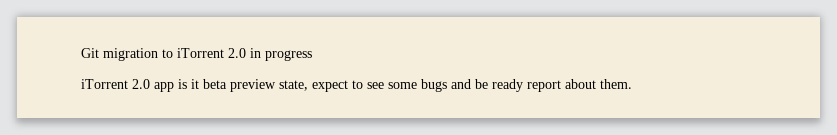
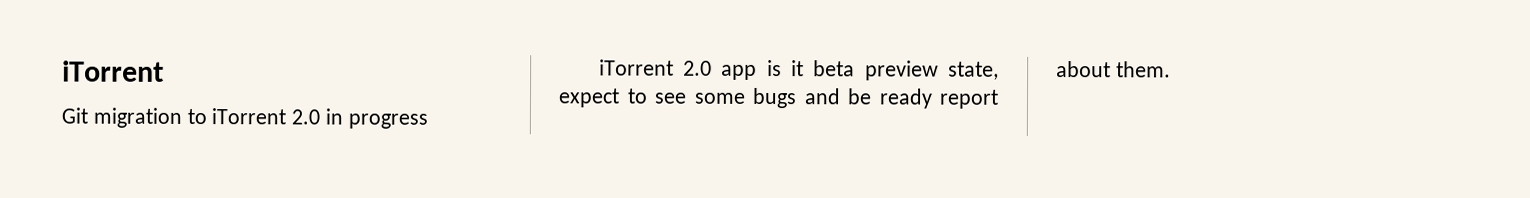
(81, 53) none -> [62,60,164,82] iTorrent //

